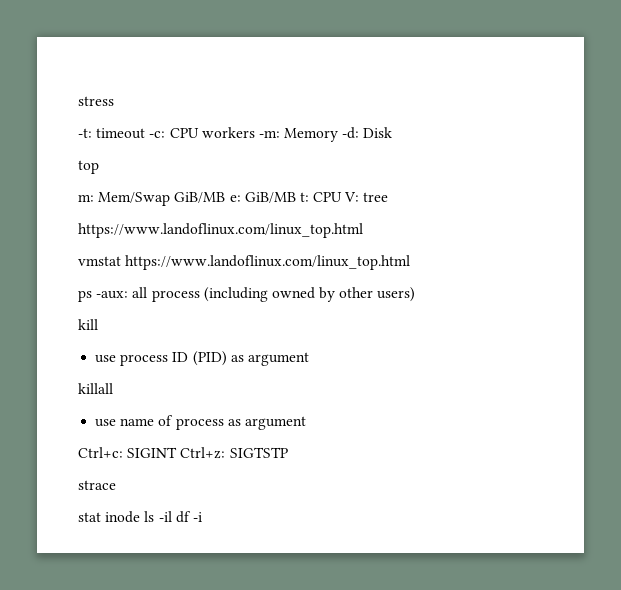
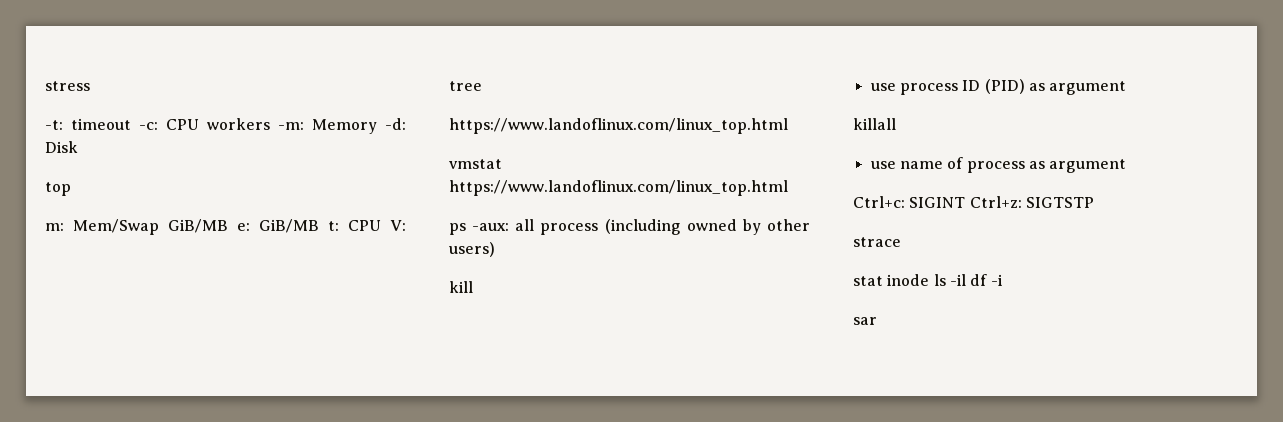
(202, 517) none -> [853,317,877,325] // sar

